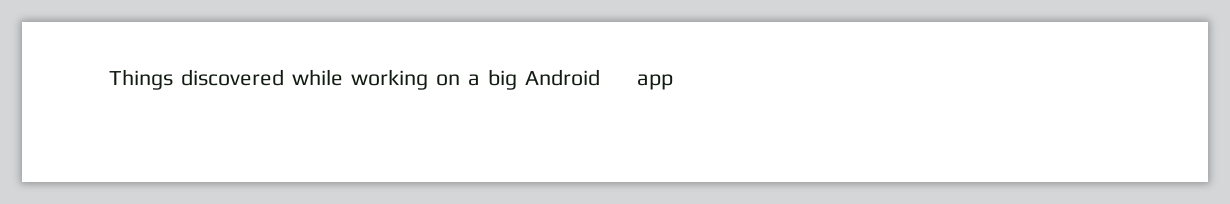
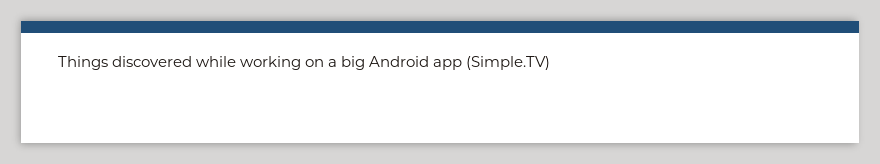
(673, 82) none -> [466,56,551,70] (Simple.TV)

